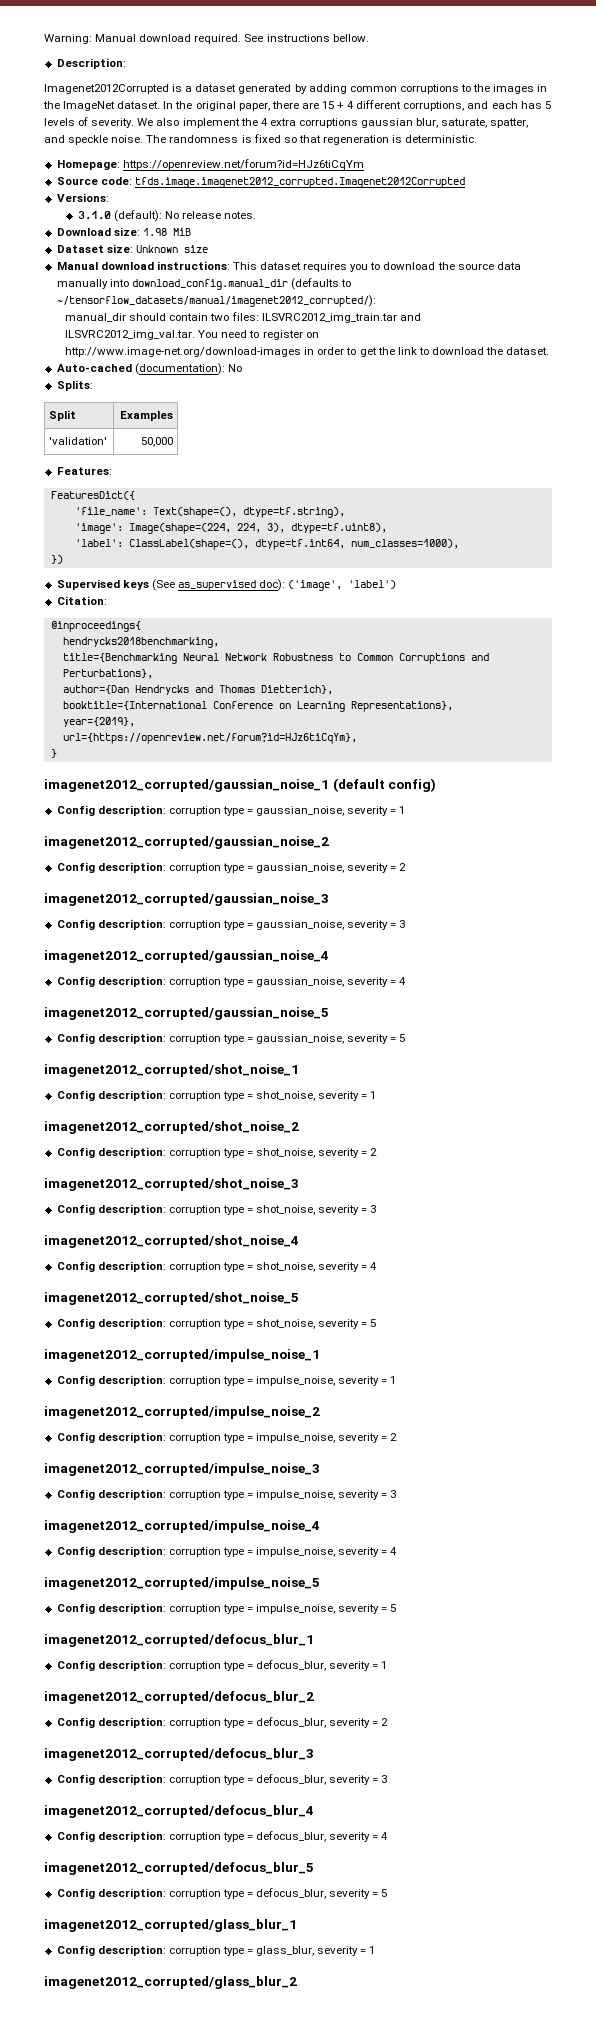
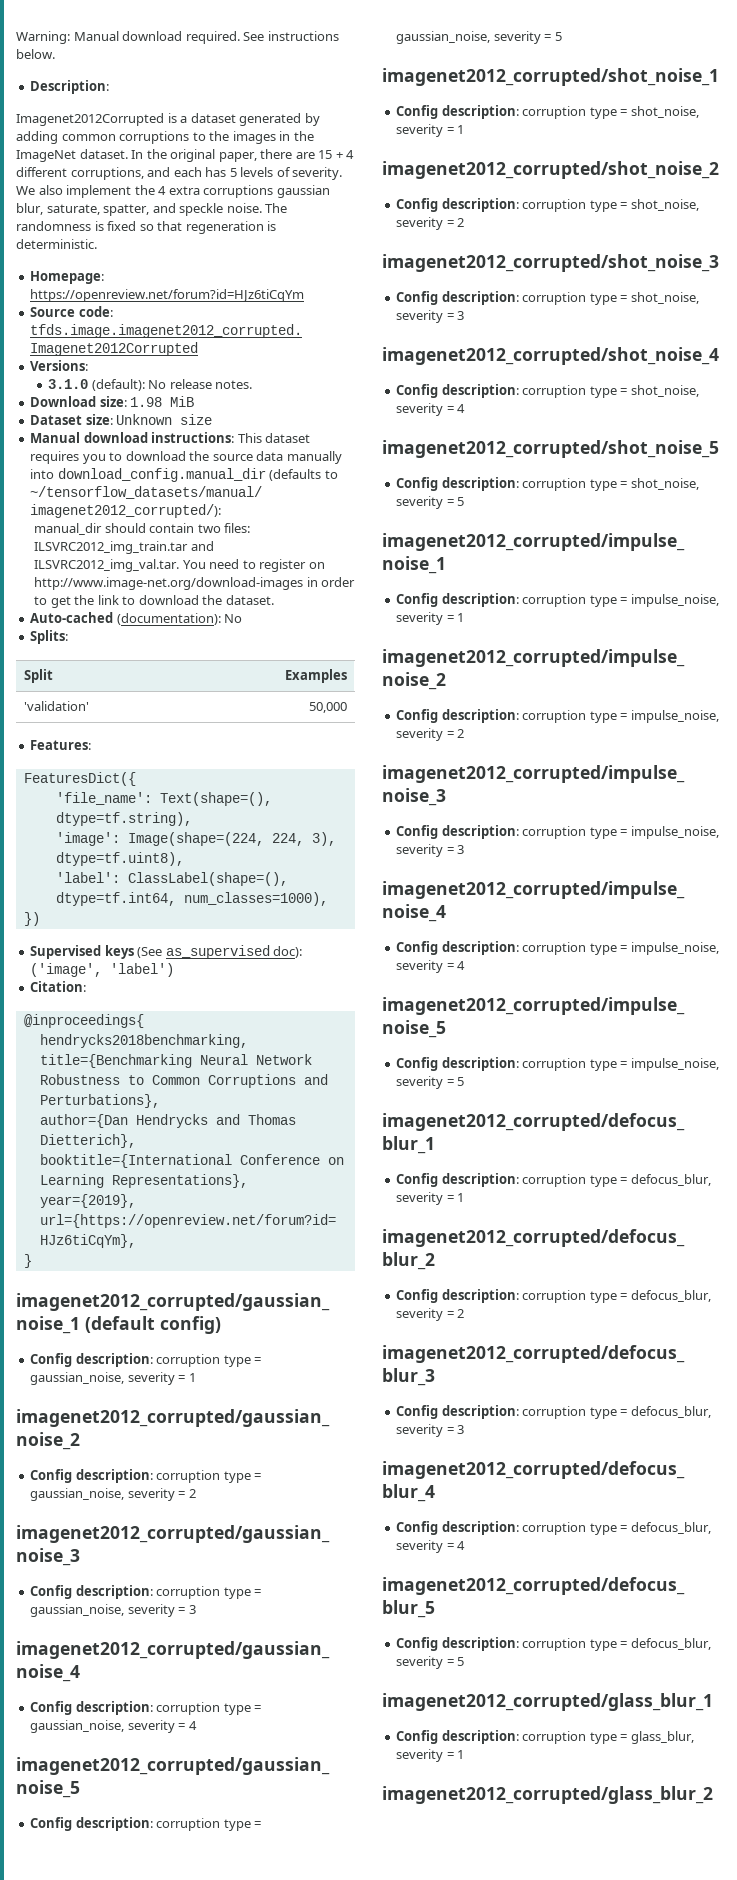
[332,34,369,42] bellow. -> [16,49,55,59] below.

